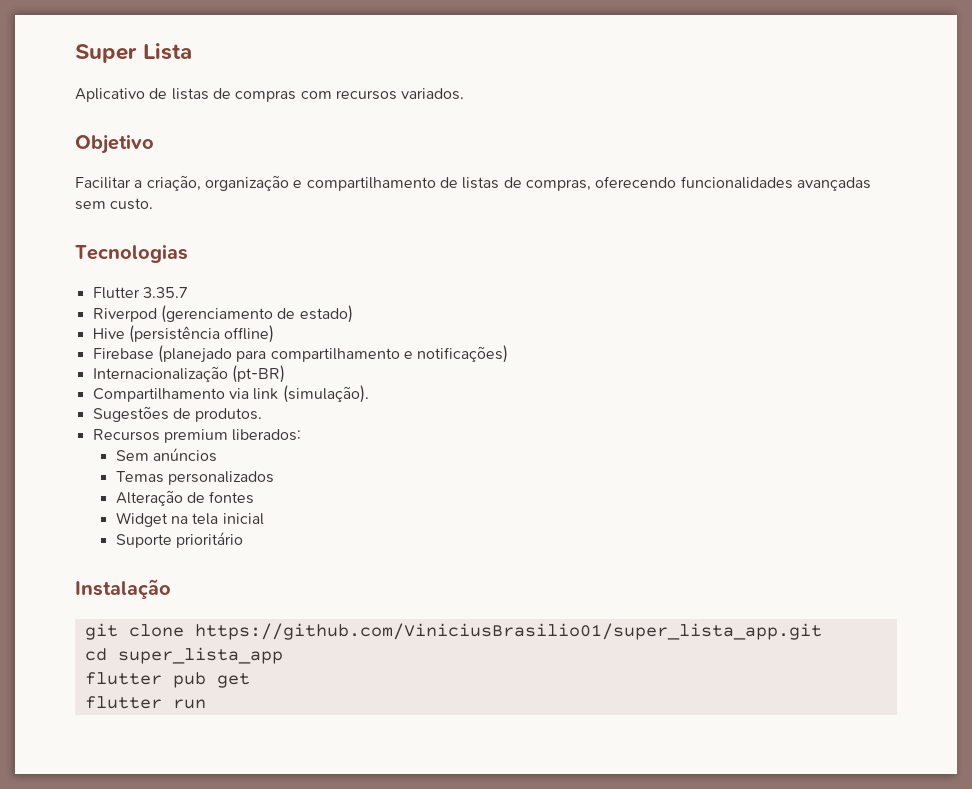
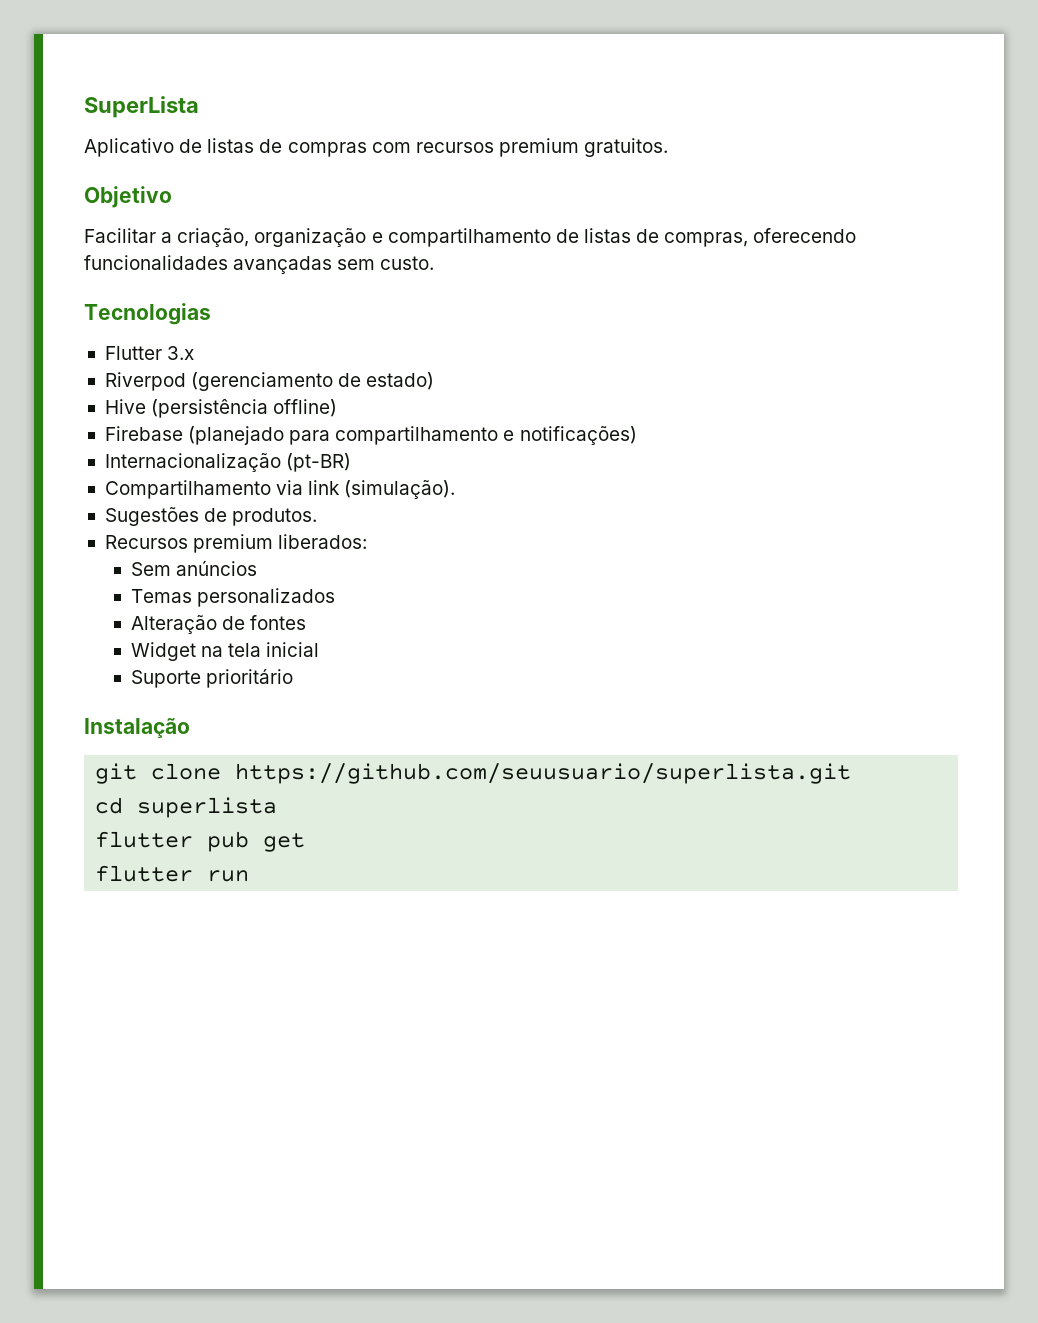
[75,43,193,63] Super Lista -> [84,96,199,118] SuperLista
[401,88,465,100] variados. -> [498,138,669,157] premium gratuitos.
[142,287,188,298] 3.35.7 -> [167,346,195,360] 3.x
[194,623,822,640] https://github.com/ViniciusBrasilio01/super_lista_app.git -> [235,763,852,784] https://github.com/seuusuario/superlista.git
[117,647,283,664] super_lista_app -> [137,797,278,818] superlista

